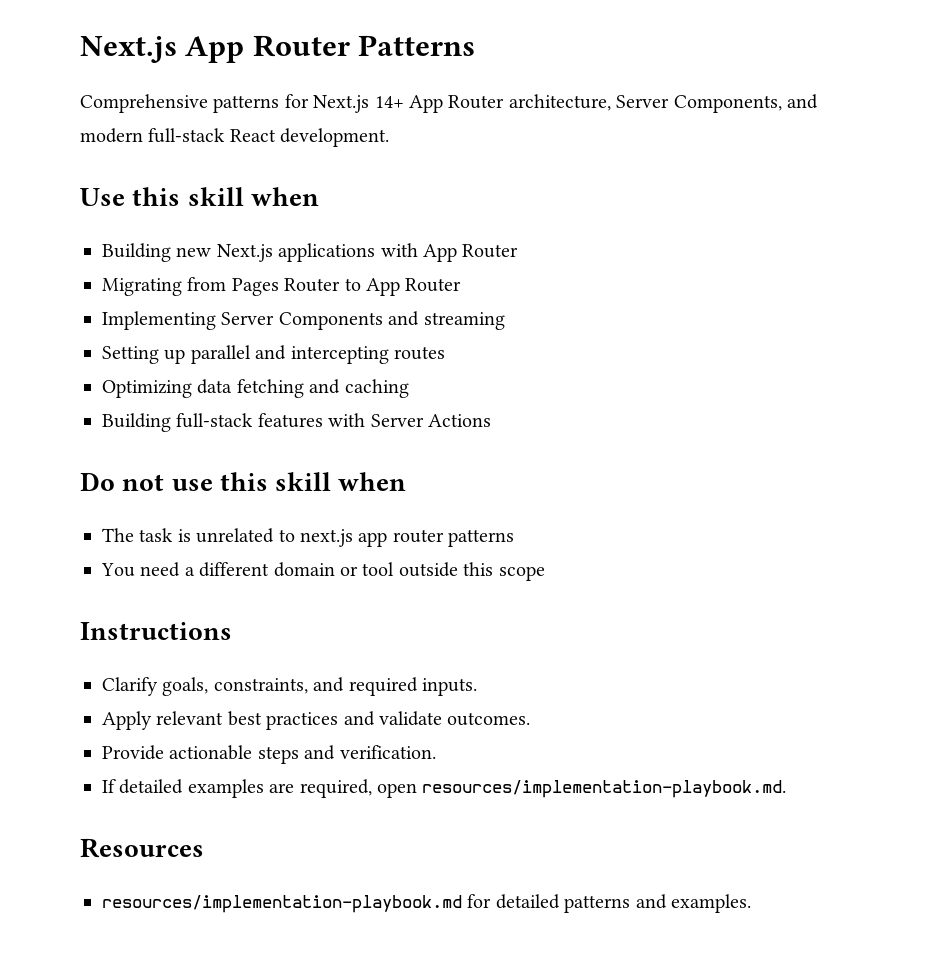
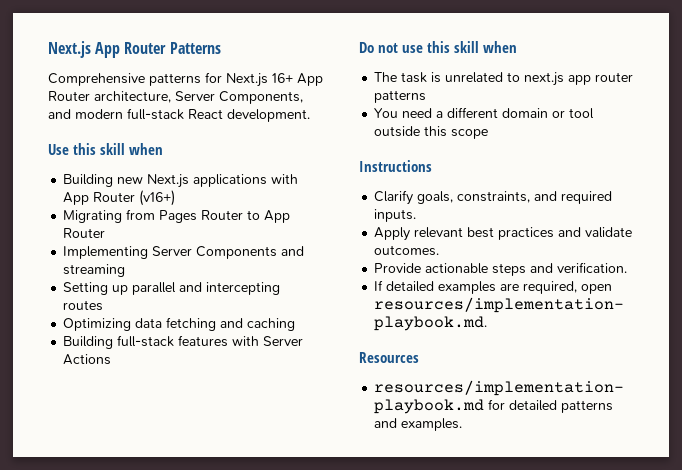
[374,96,404,108] 14+ -> [272,73,293,83] 16+
(519, 251) none -> [139,190,176,206] (v16+)

